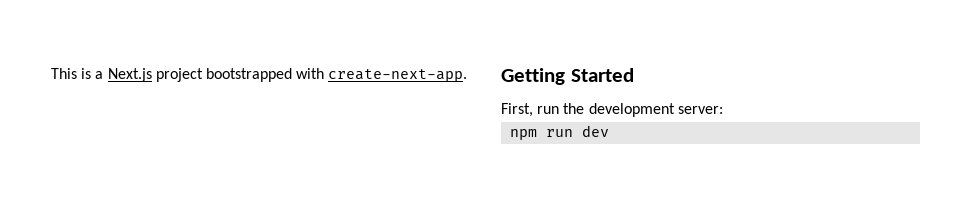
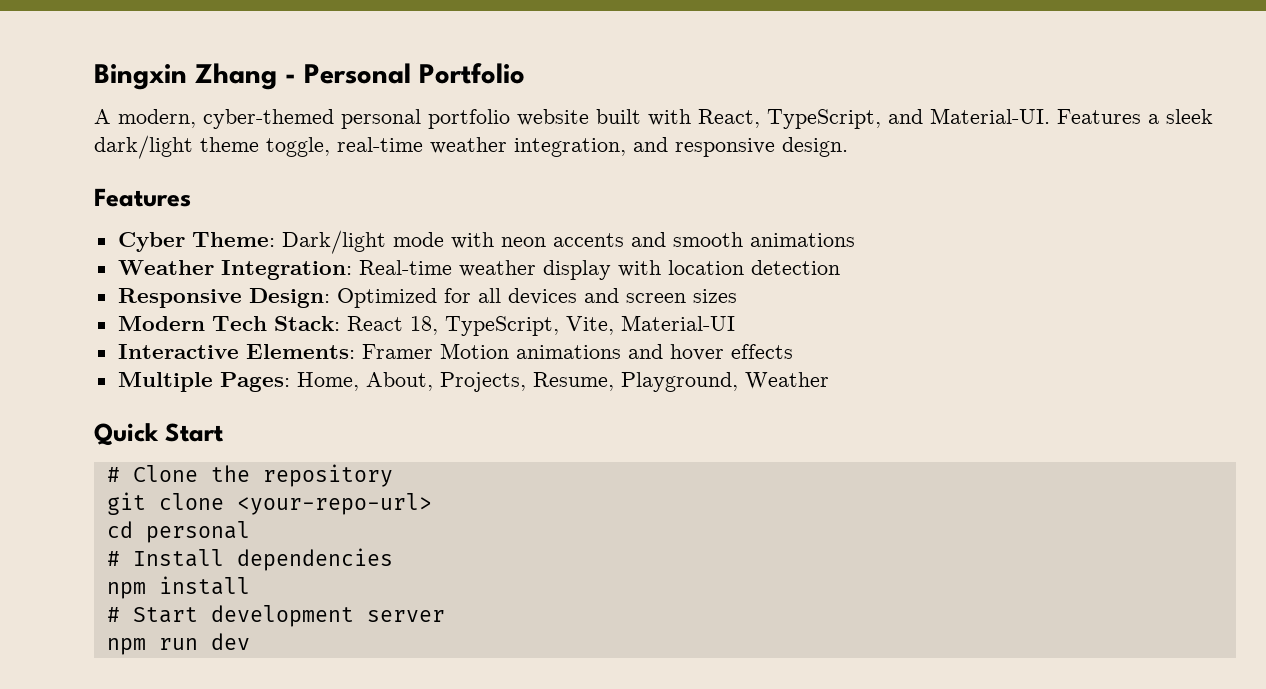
[51,68,468,82] [501,68,634,85] [501,103,723,117] This is a Next.js project bootstrapped with create-next-app. // Getting Started // First, run the development server: -> [94,63,525,90] [94,108,1213,129] [94,135,848,159] [94,188,191,207] [117,230,855,254] [117,260,840,280] [117,288,737,308] [117,315,735,336] [117,343,793,361] [117,372,829,392] [94,423,225,446] [106,464,393,487] [106,492,432,515] [106,521,250,543] [106,548,393,571] [106,576,250,599] [106,605,445,627] Bingxin Zhang - Personal Portfolio // A modern, cyber-themed personal portfolio website built with React, TypeScript, and Material-UI. Features a sleek dark/light theme toggle, real-time weather integration, and responsive design. // Features // Cyber Theme: Dark/light mode with neon accents and smooth animations // Weather Integration: Real-time weather display with location detection // Responsive Design: Optimized for all devices and screen sizes // Modern Tech Stack: React 18, TypeScript, Vite, Material-UI // Interactive Elements: Framer Motion animations and hover effects // Multiple Pages: Home, About, Projects, Resume, Playground, Weather // Quick Start // # Clone the repository // git clone <your-repo-url> // cd personal // # Install dependencies // npm install // # Start development server

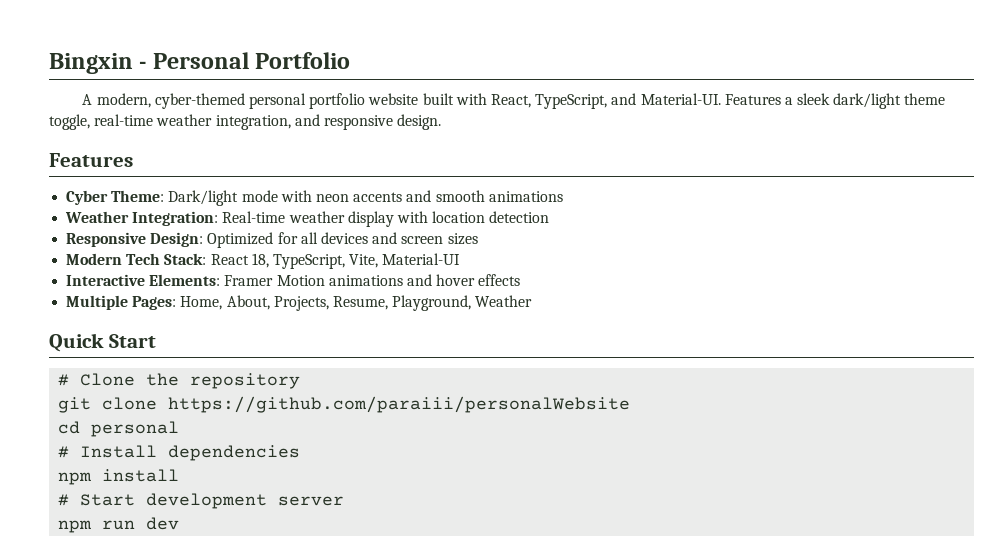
[195,63,277,90] Zhang -> (133, 63) none
[236,493,432,515] <your-repo-url> -> [168,396,631,413] https://github.com/paraiii/personalWebsite

